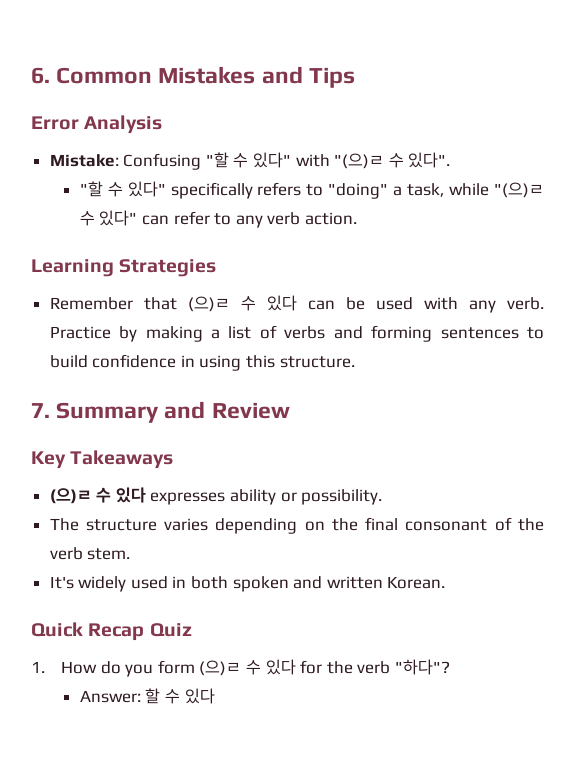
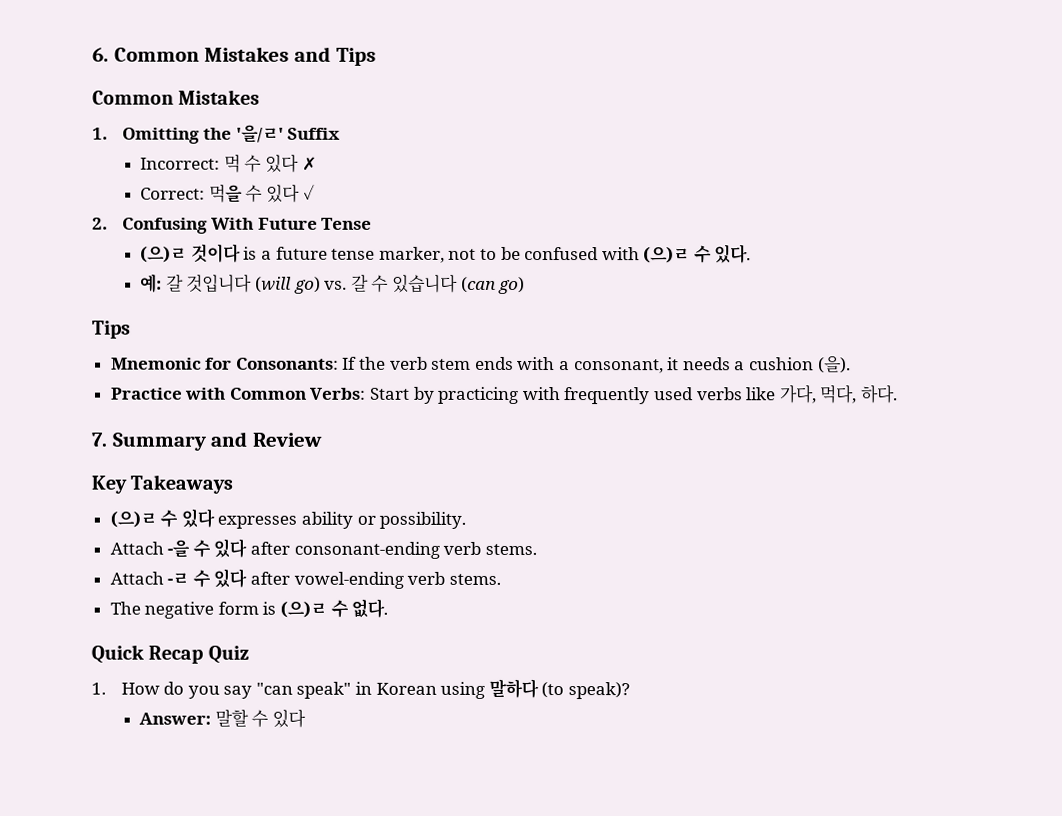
[31,115,163,134] [49,152,451,170] [79,181,544,199] [79,210,357,228] [31,259,217,277] [49,295,544,313] [49,325,544,342] [49,354,355,371] Error Analysis // Mistake: Confusing "할 수 있다" with "(으)ㄹ 수 있다". // "할 수 있다" specifically refers to "doing" a task, while "(으)ㄹ 수 있다" can refer to any verb action. // Learning Strategies // Remember that (으)ㄹ 수 있다 can be used with any verb. Practice by making a list of verbs and forming sentences to build confidence in using this structure. -> [92,89,261,105] [92,124,341,144] [140,153,317,173] [140,183,315,203] [92,217,373,234] [140,243,752,264] [140,273,526,294] [92,320,131,339] [110,356,851,374] [110,384,898,405] Common Mistakes // 1. Omitting the '을/ㄹ' Suffix // Incorrect: 먹 수 있다 ✗ // Correct: 먹을 수 있다 ✓ // 2. Confusing With Future Tense // (으)ㄹ 것이다 is a future tense marker, not to be confused with (으)ㄹ 수 있다. // 예: 갈 것입니다 (will go) vs. 갈 수 있습니다 (can go) // Tips // Mnemonic for Consonants: If the verb stem ends with a consonant, it needs a cushion (을). // Practice with Common Verbs: Start by practicing with frequently used verbs like 가다, 먹다, 하다.
[49,517,544,534] [49,547,131,560] [49,576,446,592] The structure varies depending on the final consonant of the verb stem. // It's widely used in both spoken and written Korean. -> [109,538,537,559] [109,568,501,589] [109,598,389,619] Attach -을 수 있다 after consonant-ending verb stems. // Attach -ㄹ 수 있다 after vowel-ending verb stems. // The negative form is (으)ㄹ 수 없다.
[157,659,450,676] [79,688,161,704] form (으)ㄹ 수 있다 for the verb "하다"? // Answer: 할 -> [223,678,631,700] [139,709,249,727] say "can speak" in Korean using 말하다 (to speak)? // Answer: 말할

